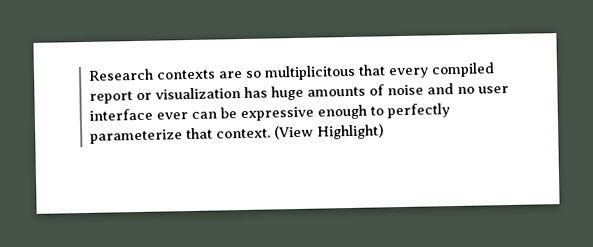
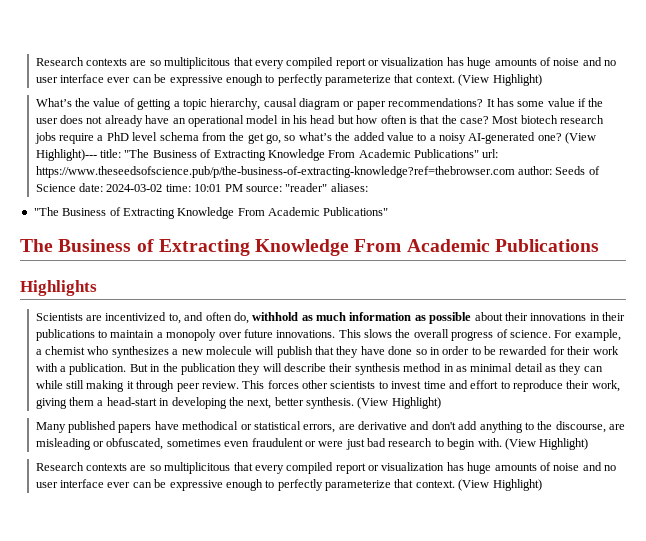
(384, 131) none -> [35,98,604,110] [35,115,605,127] [34,132,597,144] [35,149,499,161] [35,166,600,178] [35,183,368,192] [33,207,389,219] [20,239,599,256] [20,280,97,296] [35,312,626,324] [35,329,621,341] [35,346,619,358] [35,363,603,375] [35,380,620,392] [35,397,441,409] [35,421,626,433] [35,438,589,450] [35,462,617,474] [35,479,542,491] // What’s the value of getting a topic hierarchy, causal diagram or paper recommendations? It has some value if the user does not already have an operational model in his head but how often is that the case? Most biotech research jobs require a PhD level schema from the get go, so what’s the added value to a noisy AI-generated one? (View Highlight)--- title: "The Business of Extracting Knowledge From Academic Publications" url: https://www.theseedsofscience.pub/p/the-business-of-extracting-knowledge?ref=thebrowser.com author: Seeds of Science date: 2024-03-02 time: 10:01 PM source: "reader" aliases: // "The Business of Extracting Knowledge From Academic Publications" // The Business of Extracting Knowledge From Academic Publications // Highlights // Scientists are incentivized to, and often do, withhold as much information as possible about their innovations in their publications to maintain a monopoly over future innovations. This slows the overall progress of science. For example, a chemist who synthesizes a new molecule will publish that they have done so in order to be rewarded for their work with a publication. But in the publication they will describe their synthesis method in as minimal detail as they can while still making it through peer review. This forces other scientists to invest time and effort to reproduce their work, giving them a head-start in developing the next, better synthesis. (View Highlight) // Many published papers have methodical or statistical errors, are derivative and don't add anything to the discourse, are misleading or obfuscated, sometimes even fraudulent or were just bad research to begin with. (View Highlight) // Research contexts are so multiplicitous that every compiled report or visualization has huge amounts of noise and no user interface ever can be expressive enough to perfectly parameterize that context. (View Highlight)

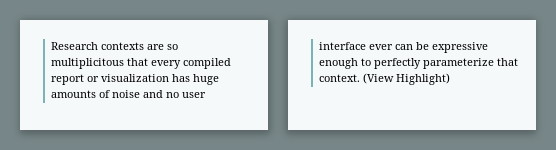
[35,98,604,110] [35,115,605,127] [34,132,597,144] [35,149,499,161] [35,166,600,178] [35,183,368,192] [33,207,389,219] [20,239,599,256] [20,280,97,296] [35,312,626,324] [35,329,621,341] [35,346,619,358] [35,363,603,375] [35,380,620,392] [35,397,441,409] [35,421,626,433] [35,438,589,450] [35,462,617,474] [35,479,542,491] // What’s the value of getting a topic hierarchy, causal diagram or paper recommendations? It has some value if the user does not already have an operational model in his head but how often is that the case? Most biotech research jobs require a PhD level schema from the get go, so what’s the added value to a noisy AI-generated one? (View Highlight)--- title: "The Business of Extracting Knowledge From Academic Publications" url: https://www.theseedsofscience.pub/p/the-business-of-extracting-knowledge?ref=thebrowser.com author: Seeds of Science date: 2024-03-02 time: 10:01 PM source: "reader" aliases: // "The Business of Extracting Knowledge From Academic Publications" // The Business of Extracting Knowledge From Academic Publications // Highlights // Scientists are incentivized to, and often do, withhold as much information as possible about their innovations in their publications to maintain a monopoly over future innovations. This slows the overall progress of science. For example, a chemist who synthesizes a new molecule will publish that they have done so in order to be rewarded for their work with a publication. But in the publication they will describe their synthesis method in as minimal detail as they can while still making it through peer review. This forces other scientists to invest time and effort to reproduce their work, giving them a head-start in developing the next, better synthesis. (View Highlight) // Many published papers have methodical or statistical errors, are derivative and don't add anything to the discourse, are misleading or obfuscated, sometimes even fraudulent or were just bad research to begin with. (View Highlight) // Research contexts are so multiplicitous that every compiled report or visualization has huge amounts of noise and no user interface ever can be expressive enough to perfectly parameterize that context. (View Highlight) -> (450, 79) none

